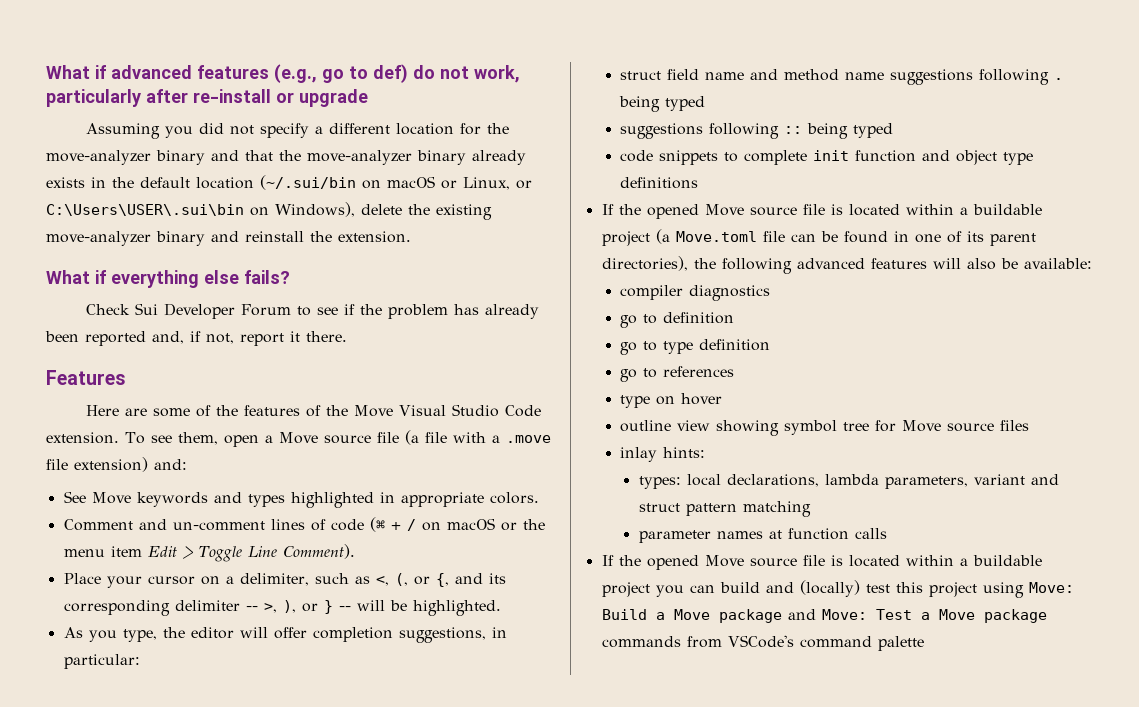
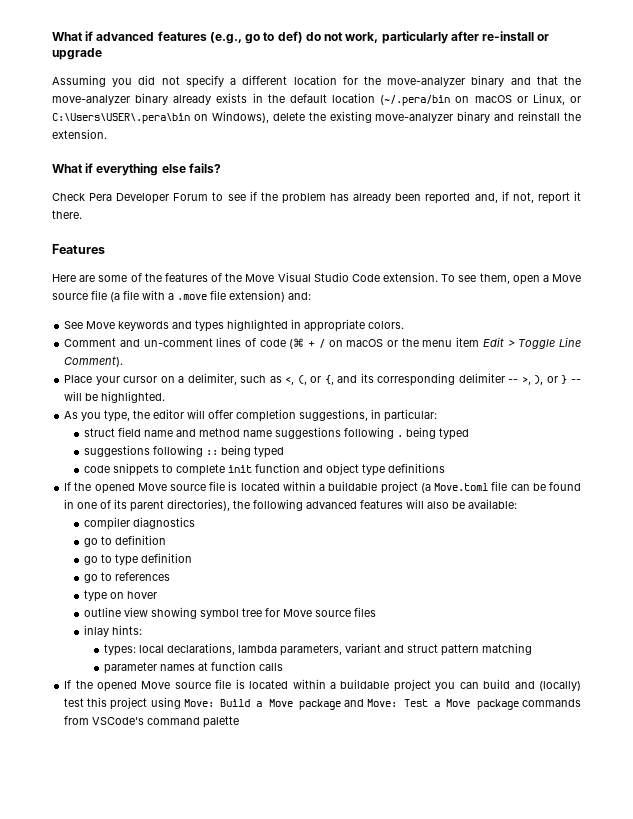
[260,175,356,190] (~/.sui/bin -> [380,95,451,106] (~/.pera/bin
[46,204,244,216] C:\Users\USER\.sui\bin -> [52,113,190,124] C:\Users\USER\.pera\bin
[135,303,159,315] Sui -> [89,193,113,201] Pera

